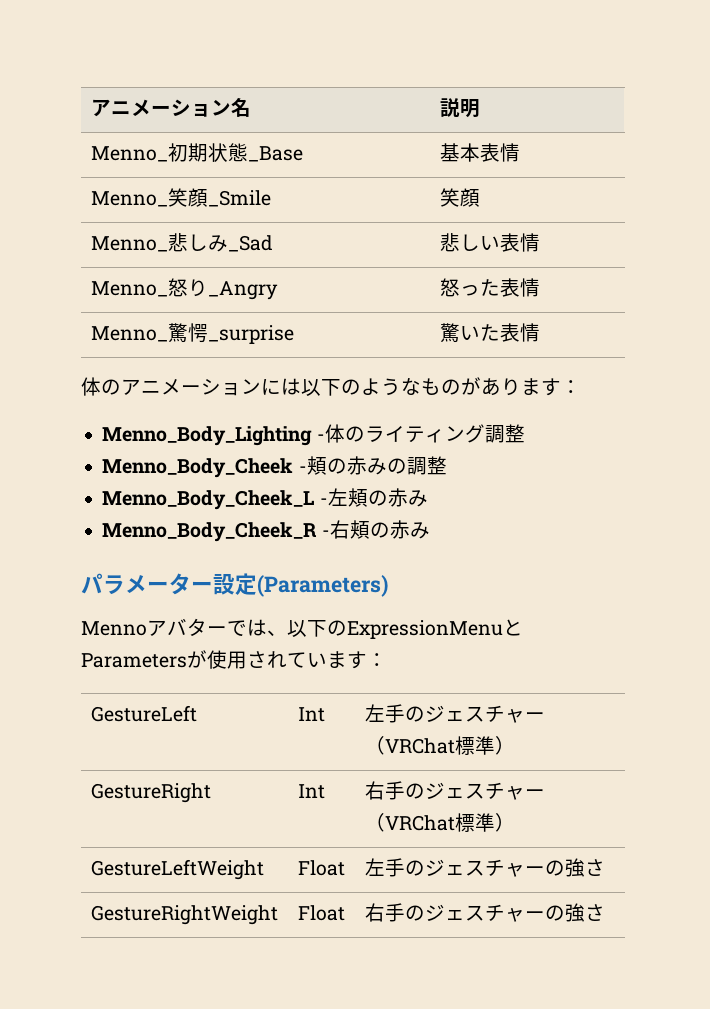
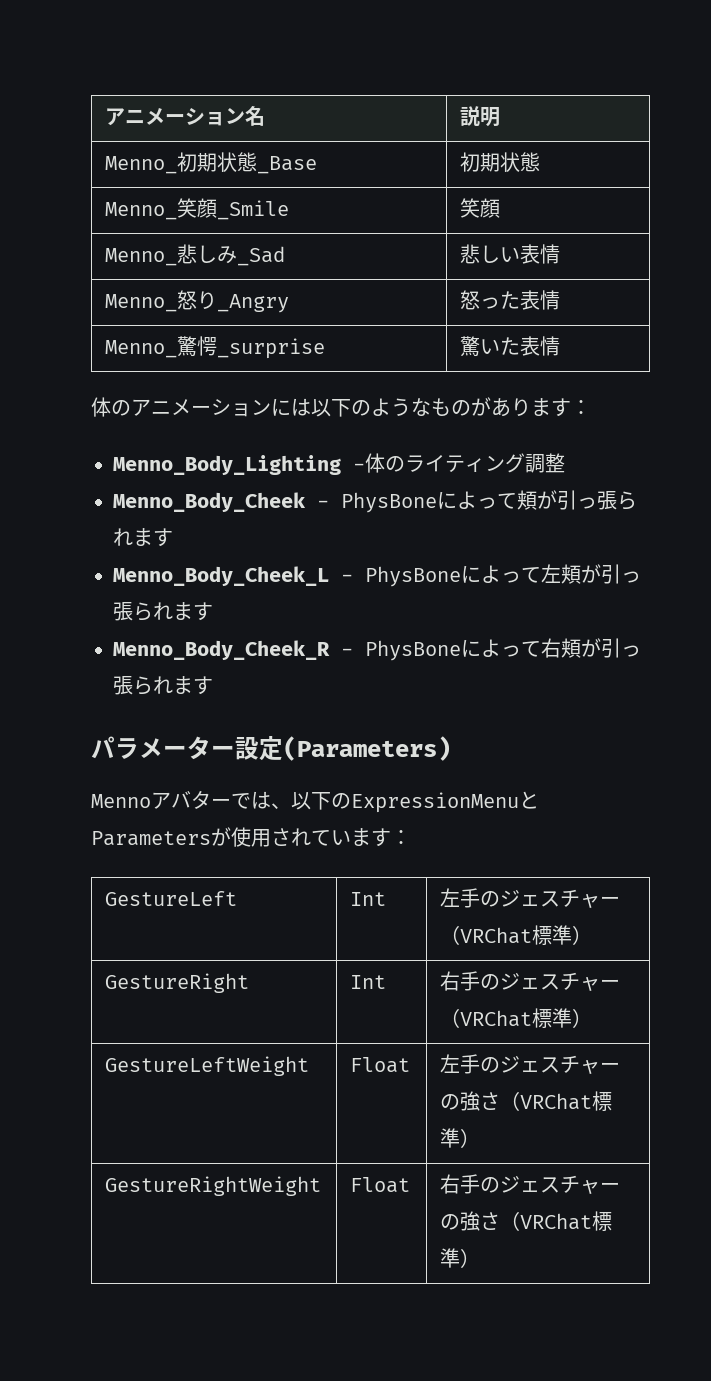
[439,143,520,162] 基本表情 -> [460,152,541,172] 初期状態
[306,456,447,475] [102,488,428,510] [102,520,430,542] 頬の赤みの調整 // Menno_Body_Cheek_L -左頬の赤み // Menno_Body_Cheek_R -右頬の赤み -> [341,490,637,513] [113,528,173,547] [113,564,641,587] [113,602,213,621] [113,638,641,661] [113,676,213,695] PhysBoneによって頬が引っ張られます // Menno_Body_Cheek_L - PhysBoneによって左頬が引っ張られます // Menno_Body_Cheek_R - PhysBoneによって右頬が引っ張られます
(605, 867) none -> [500,1091,613,1111] [440,1128,481,1148] （VRChat標準）
(605, 912) none -> [500,1211,613,1231] [440,1248,481,1268] （VRChat標準）

